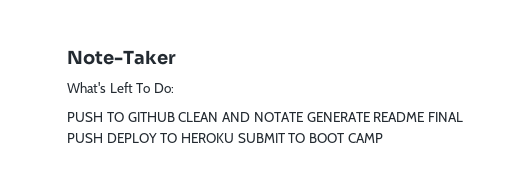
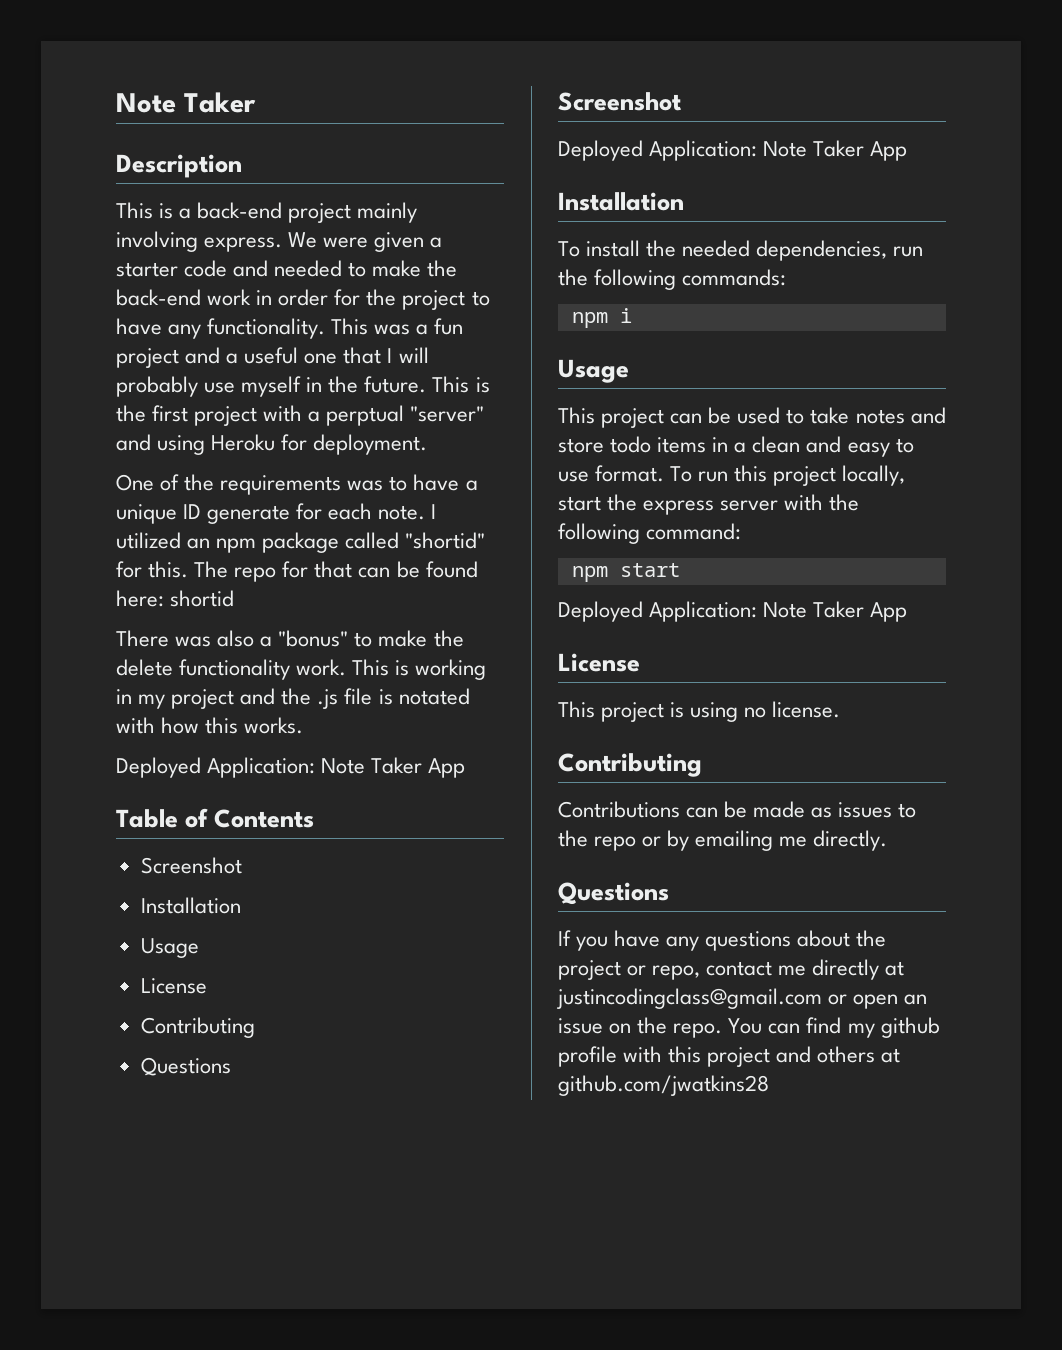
[67,50,176,65] [67,82,174,93] [67,112,463,122] [67,133,383,143] Note-Taker // What's Left To Do: // PUSH TO GITHUB CLEAN AND NOTATE GENERATE README FINAL PUSH DEPLOY TO HEROKU SUBMIT TO BOOT CAMP -> [116,92,256,113] [116,154,242,178] [116,202,418,223] [116,231,443,252] [116,260,458,277] [116,289,490,310] [116,318,464,339] [116,347,429,368] [116,376,490,397] [116,405,485,426] [116,434,428,455] [116,474,478,495] [116,503,437,524] [116,532,486,553] [116,561,478,582] [116,590,235,607] [116,630,464,647] [116,659,487,680] [116,688,470,709] [116,717,304,734] [116,757,466,778] [116,808,315,828] [140,857,242,874] [140,897,241,914] [140,938,199,958] [140,978,207,994] [140,1017,255,1038] [140,1057,231,1076] [558,92,682,111] [558,140,908,161] [558,192,684,211] [558,240,924,261] [558,269,787,290] [571,308,632,328] [558,359,629,383] [558,407,946,428] [558,436,914,457] [558,465,906,486] [558,494,860,515] [558,523,742,544] [571,563,680,582] [558,601,908,622] [558,653,640,672] [558,701,841,722] [558,753,702,777] [558,801,917,818] [558,830,888,851] [558,882,669,905] [558,930,887,951] [558,959,905,980] [556,988,928,1009] [558,1017,940,1038] [558,1046,901,1067] [558,1075,769,1096] Note Taker // Description // This is a back-end project mainly involving express. We were given a starter code and needed to make the back-end work in order for the project to have any functionality. This was a fun project and a useful one that I will probably use myself in the future. This is the first project with a perptual "server" and using Heroku for deployment. // One of the requirements was to have a unique ID generate for each note. I utilized an npm package called "shortid" for this. The repo for that can be found here: shortid // There was also a "bonus" to make the delete functionality work. This is working in my project and the .js file is notated with how this works. // Deployed Application: Note Taker App // Table of Contents // Screenshot // Installation // Usage // License // Contributing // Questions // Screenshot // Deployed Application: Note Taker App // Installation // To install the needed dependencies, run the following commands: // npm i // Usage // This project can be used to take notes and store todo items in a clean and easy to use format. To run this project locally, start the express server with the following command: // npm start // Deployed Application: Note Taker App // License // This project is using no license. // Contributing // Contributions can be made as issues to the repo or by emailing me directly. // Questions // If you have any questions about the project or repo, contact me directly at justincodingclass@gmail.com or open an issue on the repo. You can find my github profile with this project and others at github.com/jwatkins28

